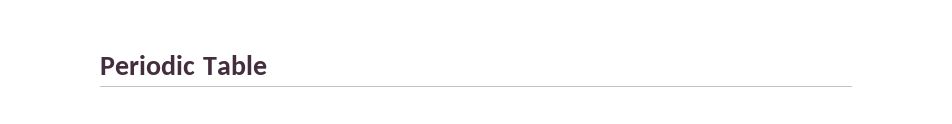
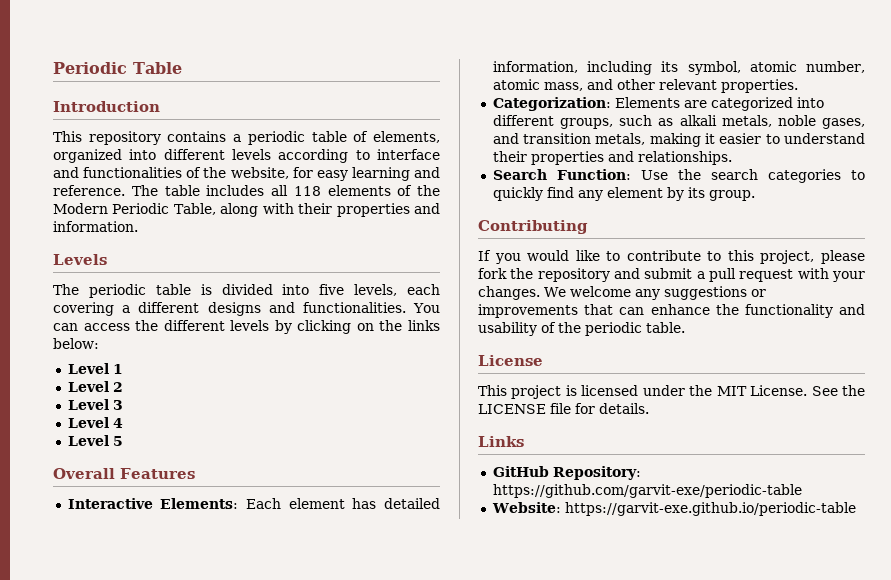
(267, 65) none -> [53,101,160,112] [53,131,441,145] [53,149,440,163] [53,167,440,181] [53,185,440,196] [53,203,440,217] [53,221,138,232] [53,254,107,265] [53,284,440,298] [53,302,441,316] [53,320,440,334] [53,338,99,349] [67,363,123,374] [67,381,123,392] [67,399,123,410] [67,417,123,428] [67,435,123,446] [53,468,195,479] [67,498,440,509] [492,61,866,75] [492,79,798,93] [492,97,824,111] [492,115,865,129] [492,133,865,147] [492,151,732,165] [492,169,865,183] [492,187,755,201] [478,220,588,234] [478,250,865,264] [478,268,865,282] [478,286,766,300] [478,304,865,318] [478,322,685,336] [478,355,543,366] [478,385,865,399] [478,403,649,414] [478,436,524,447] [492,466,641,480] [492,484,802,498] [491,502,856,516] // Introduction // This repository contains a periodic table of elements, organized into different levels according to interface and functionalities of the website, for easy learning and reference. The table includes all 118 elements of the Modern Periodic Table, along with their properties and information. // Levels // The periodic table is divided into five levels, each covering a different designs and functionalities. You can access the different levels by clicking on the links below: // Level 1 // Level 2 // Level 3 // Level 4 // Level 5 // Overall Features // Interactive Elements: Each element has detailed information, including its symbol, atomic number, atomic mass, and other relevant properties. // Categorization: Elements are categorized into different groups, such as alkali metals, noble gases, and transition metals, making it easier to understand their properties and relationships. // Search Function: Use the search categories to quickly find any element by its group. // Contributing // If you would like to contribute to this project, please fork the repository and submit a pull request with your changes. We welcome any suggestions or improvements that can enhance the functionality and usability of the periodic table. // License // This project is licensed under the MIT License. See the LICENSE file for details. // Links // GitHub Repository: https://github.com/garvit-exe/periodic-table // Website: https://garvit-exe.github.io/periodic-table

